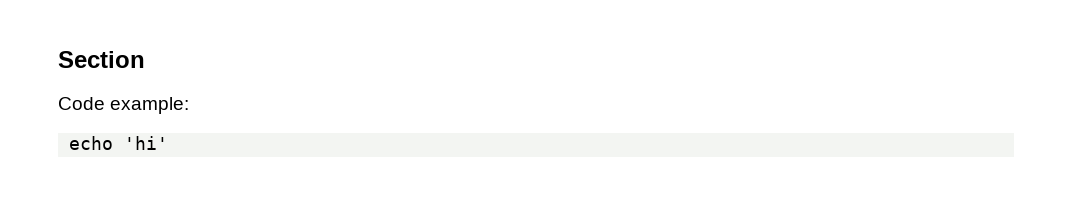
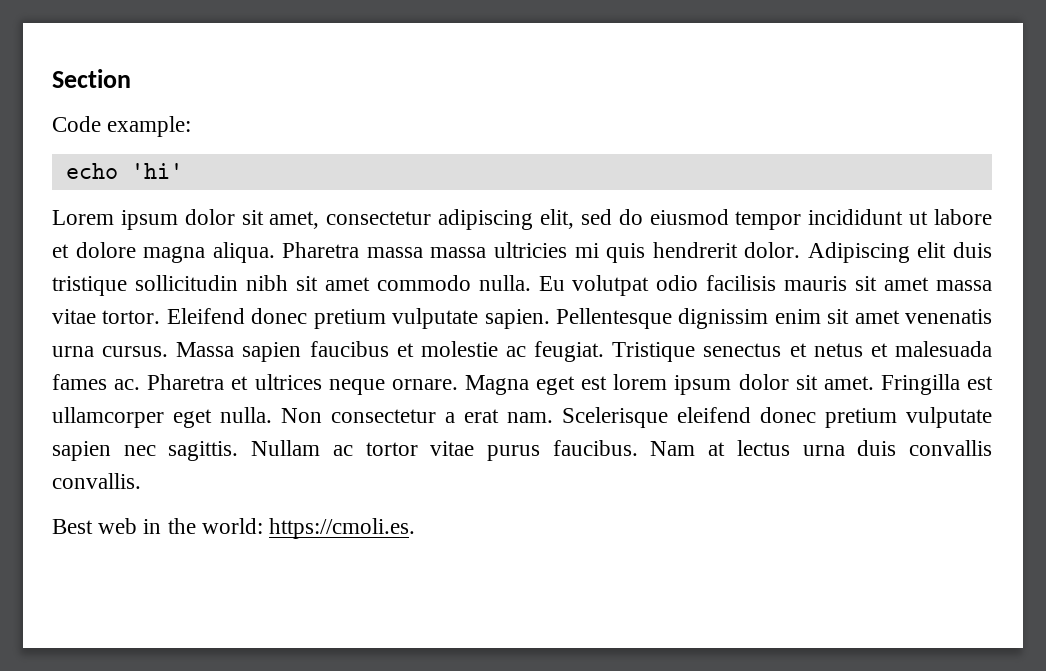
(169, 143) none -> [52,209,993,230] [52,242,992,263] [52,275,993,296] [52,308,992,329] [52,341,992,362] [52,374,993,395] [52,407,992,428] [52,440,992,461] [52,473,141,489] [52,518,416,539] // Lorem ipsum dolor sit amet, consectetur adipiscing elit, sed do eiusmod tempor incididunt ut labore et dolore magna aliqua. Pharetra massa massa ultricies mi quis hendrerit dolor. Adipiscing elit duis tristique sollicitudin nibh sit amet commodo nulla. Eu volutpat odio facilisis mauris sit amet massa vitae tortor. Eleifend donec pretium vulputate sapien. Pellentesque dignissim enim sit amet venenatis urna cursus. Massa sapien faucibus et molestie ac feugiat. Tristique senectus et netus et malesuada fames ac. Pharetra et ultrices neque ornare. Magna eget est lorem ipsum dolor sit amet. Fringilla est ullamcorper eget nulla. Non consectetur a erat nam. Scelerisque eleifend donec pretium vulputate sapien nec sagittis. Nullam ac tortor vitae purus faucibus. Nam at lectus urna duis convallis convallis. // Best web in the world: https://cmoli.es.

